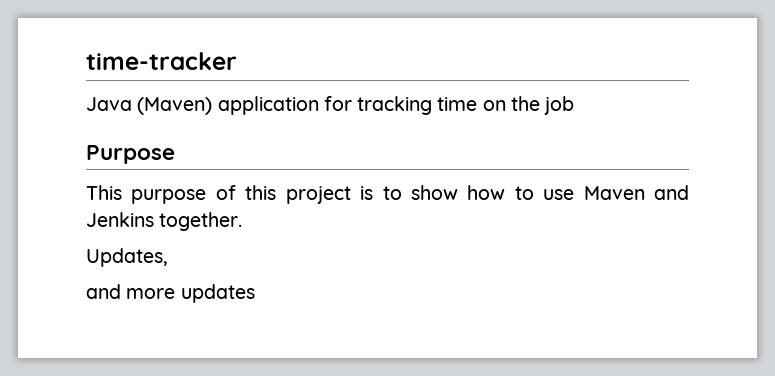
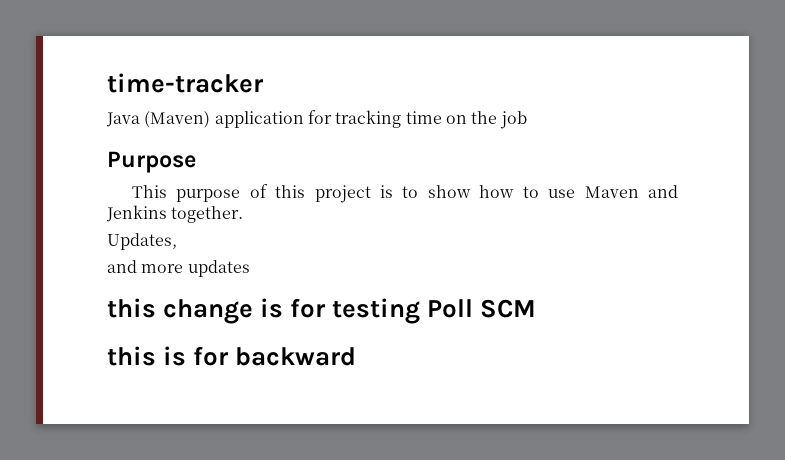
(255, 293) none -> [107,298,537,324] [107,346,357,366] // this change is for testing Poll SCM // this is for backward

